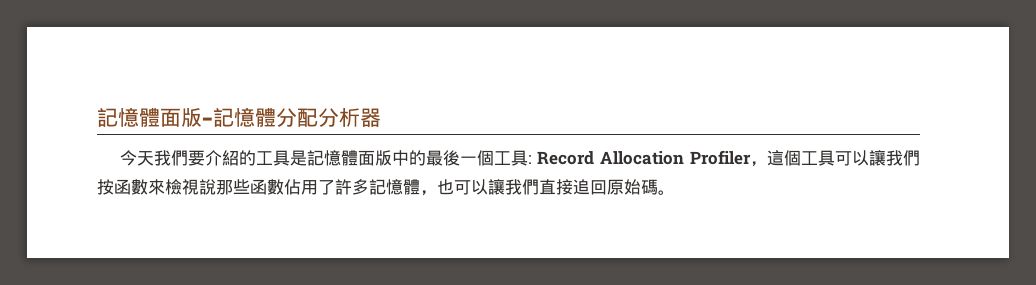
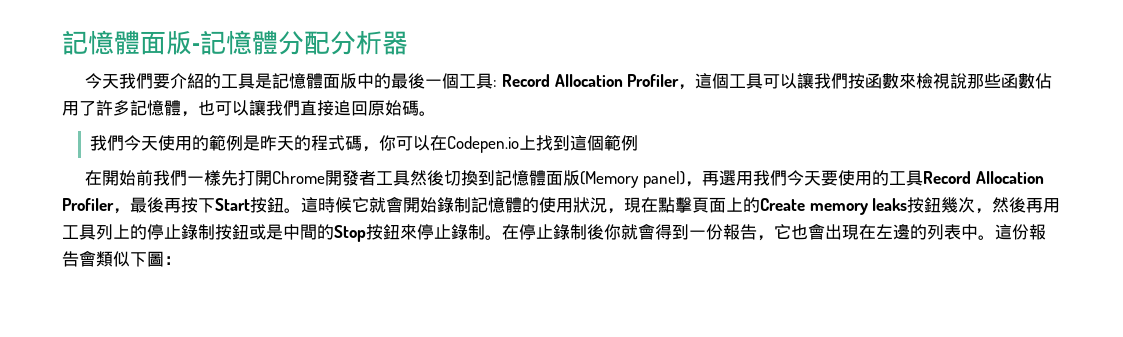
(675, 192) none -> [89,134,638,153] [85,170,1044,188] [62,196,1061,215] [62,223,1046,242] [62,250,181,267] // 我們今天使用的範例是昨天的程式碼，你可以在Codepen.io上找到這個範例 // 在開始前我們一樣先打開Chrome開發者工具然後切換到記憶體面版(Memory panel)，再選用我們今天要使用的工具Record Allocation Profiler，最後再按下Start按鈕。這時候它就會開始錄制記憶體的使用狀況，現在點擊頁面上的Create memory leaks按鈕幾次，然後再用工具列上的停止錄制按鈕或是中間的Stop按鈕來停止錄制。在停止錄制後你就會得到一份報告，它也會出現在左邊的列表中。這份報告會類似下圖：

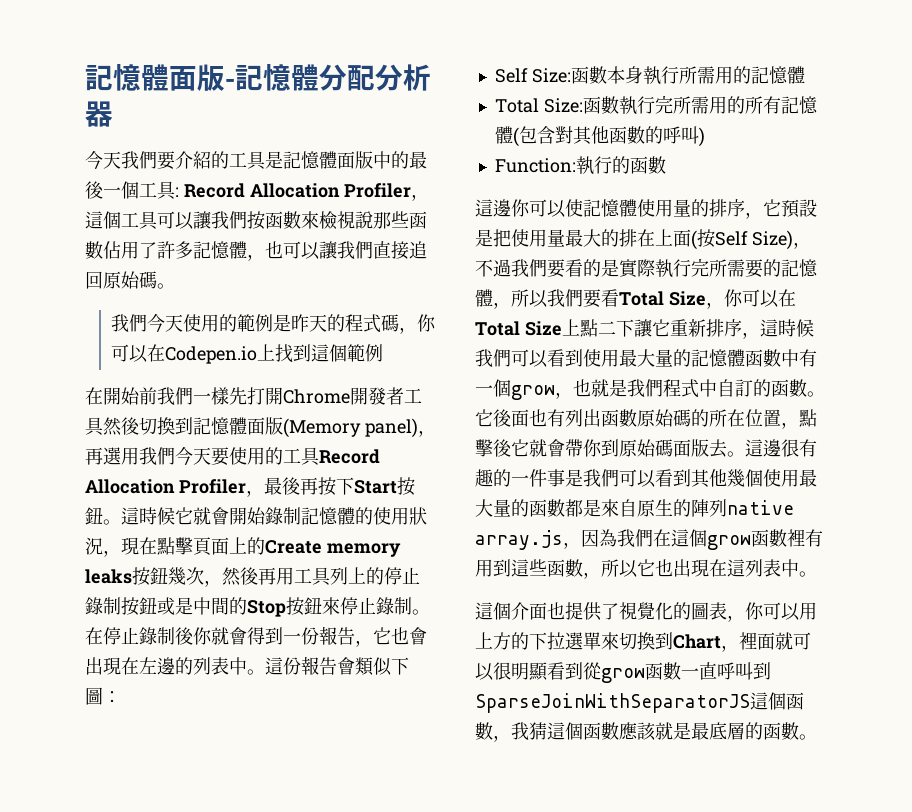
(181, 260) none -> [494,66,805,84] [494,95,818,114] [494,126,705,147] [494,156,666,174] [475,199,817,219] [475,229,811,250] [475,258,818,278] [475,289,796,309] [475,319,814,339] [475,349,817,368] [475,379,825,400] [475,409,817,429] [475,439,817,458] [475,469,817,488] [475,499,794,517] [475,529,823,550] [475,559,817,579] [475,602,817,622] [475,632,811,652] [475,662,771,683] [475,692,804,713] [475,722,817,742] // Self Size:函數本身執行所需用的記憶體 // Total Size:函數執行完所需用的所有記憶體(包含對其他函數的呼叫) // Function:執行的函數 // 這邊你可以使記憶體使用量的排序，它預設是把使用量最大的排在上面(按Self Size)，不過我們要看的是實際執行完所需要的記憶體，所以我們要看Total Size，你可以在Total Size上點二下讓它重新排序，這時候我們可以看到使用最大量的記憶體函數中有一個grow，也就是我們程式中自訂的函數。它後面也有列出函數原始碼的所在位置，點擊後它就會帶你到原始碼面版去。這邊很有趣的一件事是我們可以看到其他幾個使用最大量的函數都是來自原生的陣列native array.js，因為我們在這個grow函數裡有用到這些函數，所以它也出現在這列表中。 // 這個介面也提供了視覺化的圖表，你可以用上方的下拉選單來切換到Chart，裡面就可以很明顯看到從grow函數一直呼叫到SparseJoinWithSeparatorJS這個函數，我猜這個函數應該就是最底層的函數。

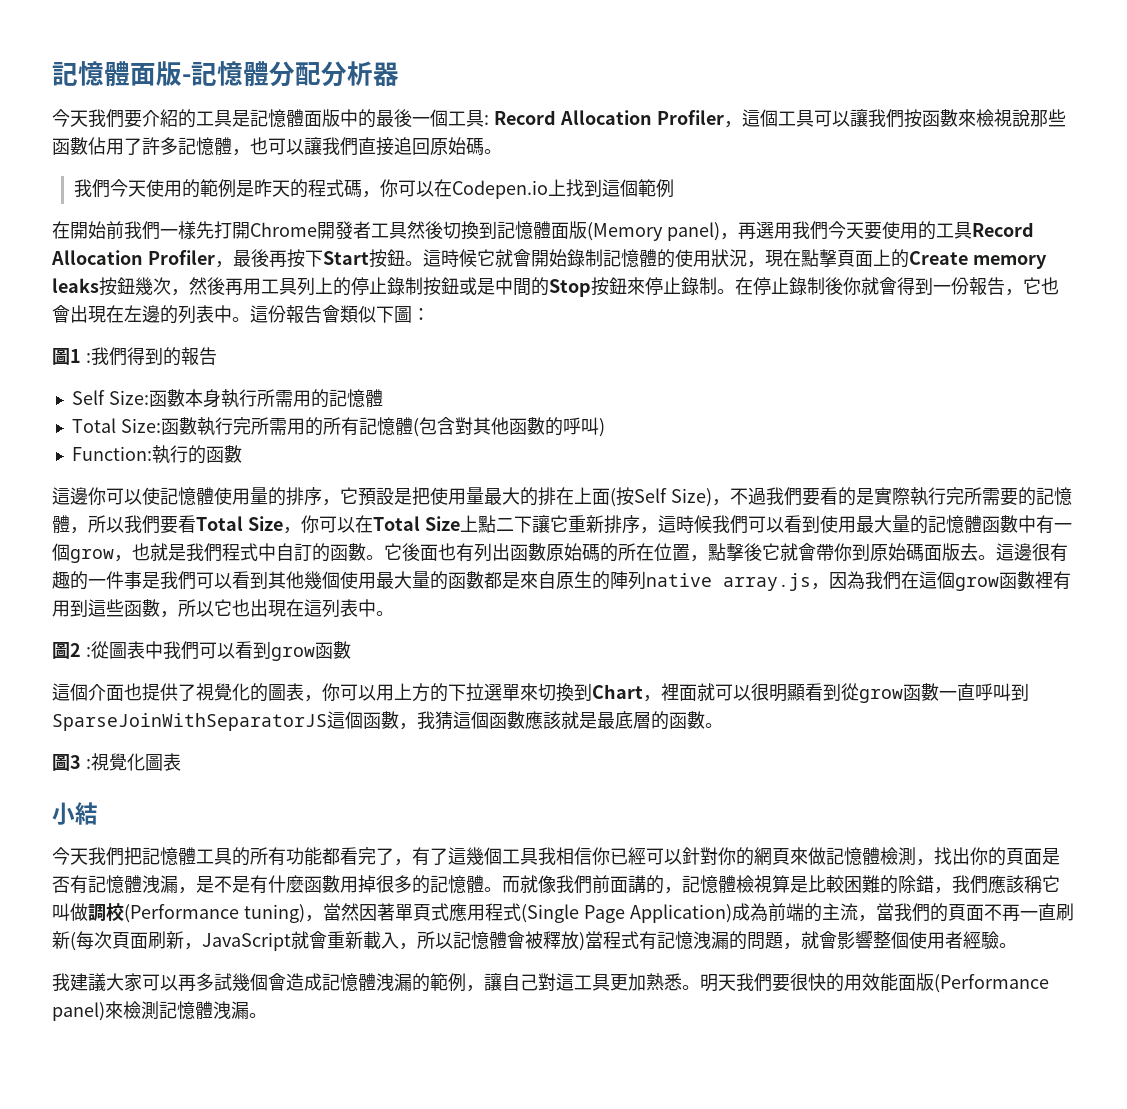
(121, 697) none -> [52,347,217,366] // 圖1 :我們得到的報告
(817, 574) none -> [52,641,351,661] // 圖2 :從圖表中我們可以看到grow函數
(817, 737) none -> [52,753,181,771] [52,802,98,825] [52,847,1060,866] [52,875,1060,894] [52,903,1074,923] [52,931,1017,951] [52,973,1049,993] [52,1001,267,1021] // 圖3 :視覺化圖表 // 小結 // 今天我們把記憶體工具的所有功能都看完了，有了這幾個工具我相信你已經可以針對你的網頁來做記憶體檢測，找出你的頁面是否有記憶體洩漏，是不是有什麼函數用掉很多的記憶體。而就像我們前面講的，記憶體檢視算是比較困難的除錯，我們應該稱它叫做調校(Performance tuning)，當然因著單頁式應用程式(Single Page Application)成為前端的主流，當我們的頁面不再一直刷新(每次頁面刷新，JavaScript就會重新載入，所以記憶體會被釋放)當程式有記憶洩漏的問題，就會影響整個使用者經驗。 // 我建議大家可以再多試幾個會造成記憶體洩漏的範例，讓自己對這工具更加熟悉。明天我們要很快的用效能面版(Performance panel)來檢測記憶體洩漏。

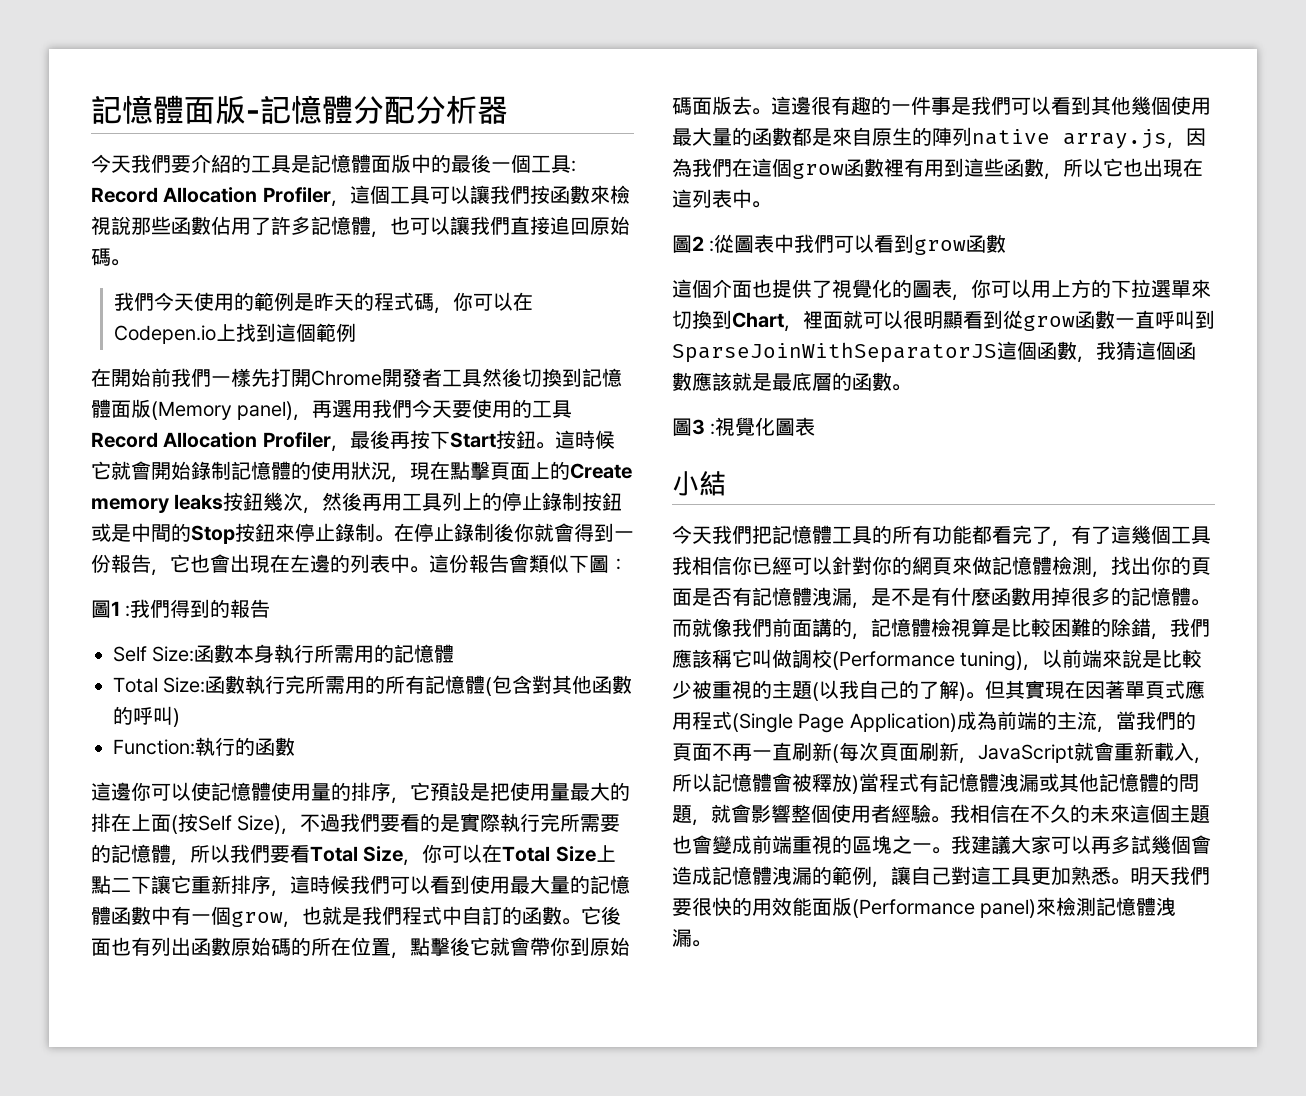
[322,903,359,921] 當然 -> [1042,649,1203,668] [672,680,1085,701] 以前端來說是比較少被重視的主題(以我自己的了解)。但其實現在
[693,931,729,949] 洩漏 -> [979,773,1159,792] 體洩漏或其他記憶體
(1017, 945) // -> [950,804,1210,823] [672,835,951,854] 我相信在不久的未來這個主題也會變成前端重視的區塊之一。

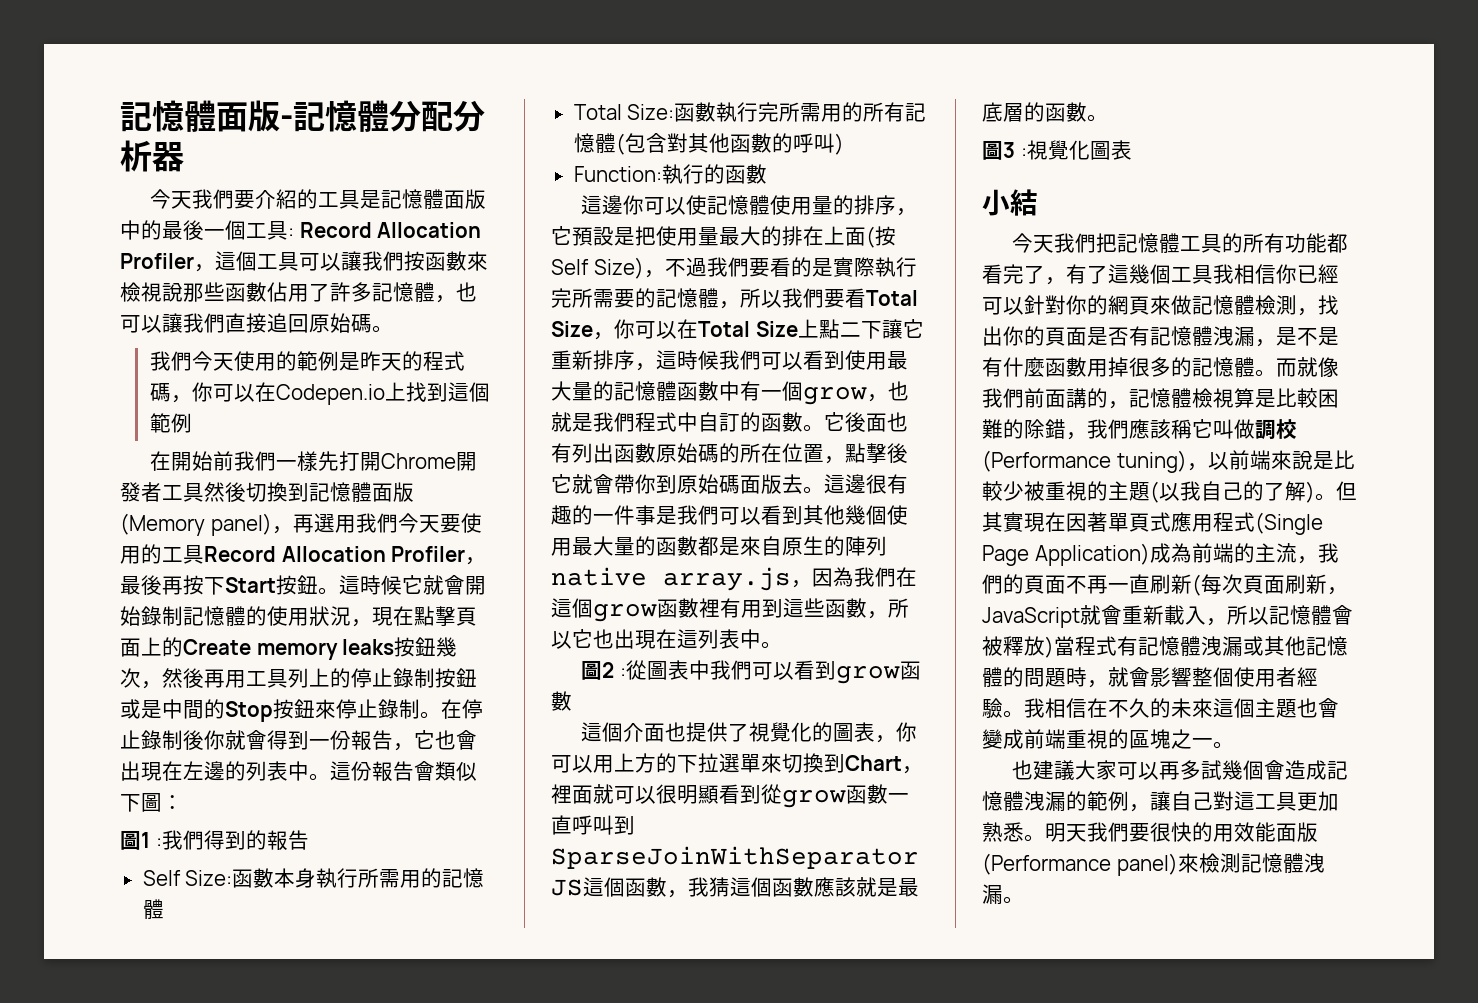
[1115,711,1136,730] 當 -> (1318, 560) none
(692, 814) none -> [1066,667,1087,687] 時
[951,835,971,854] 我 -> [1012,760,1034,780] // 也

